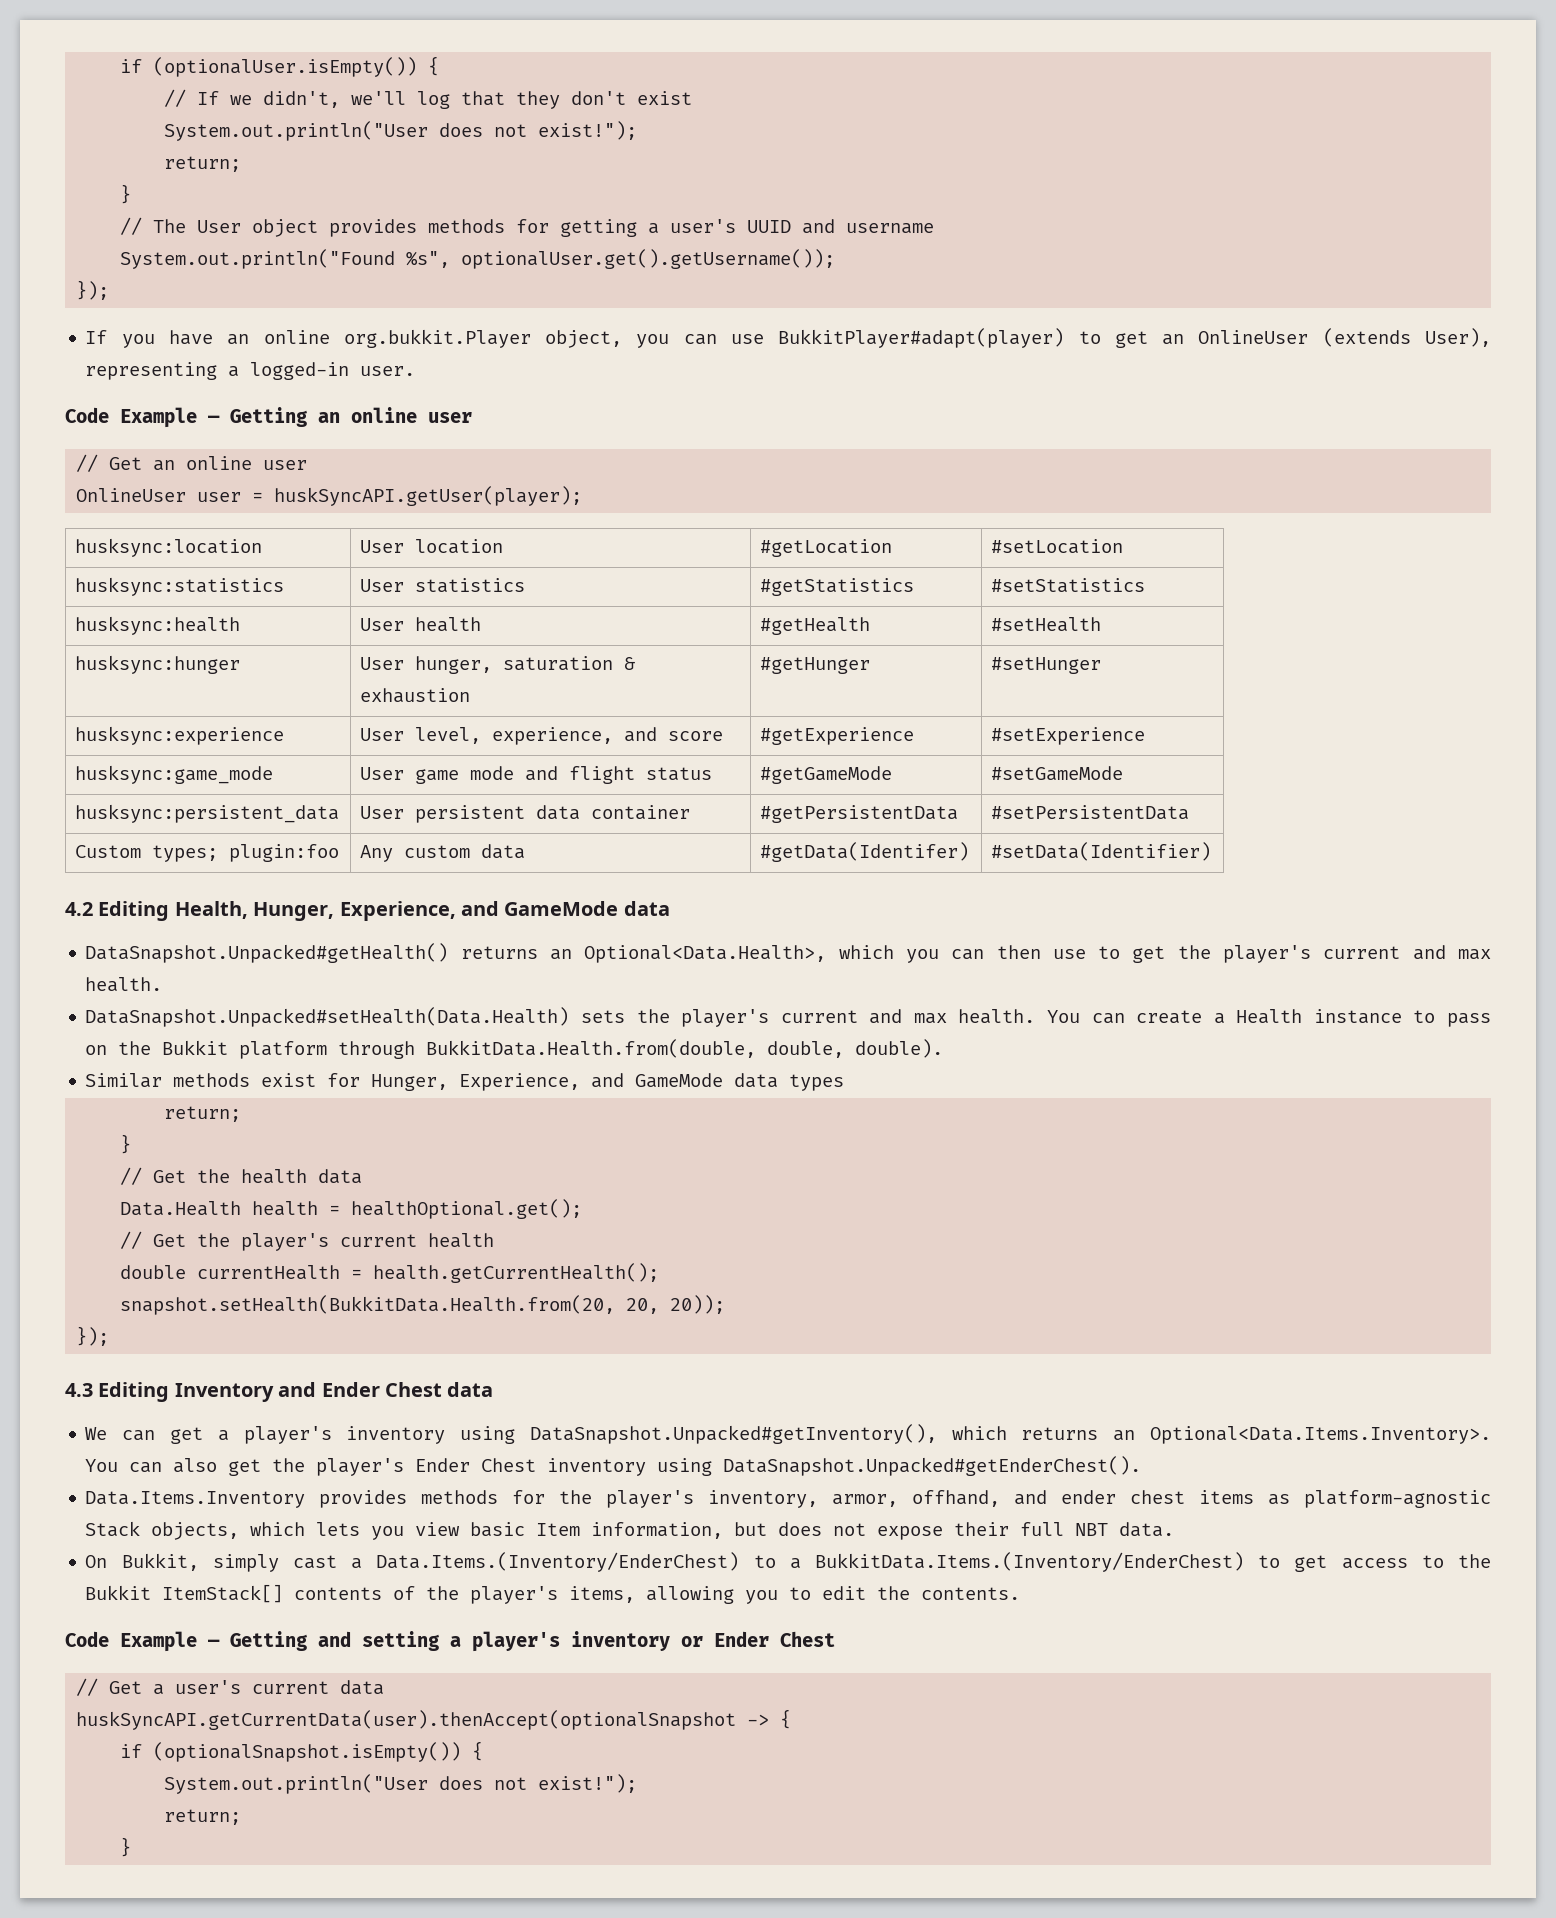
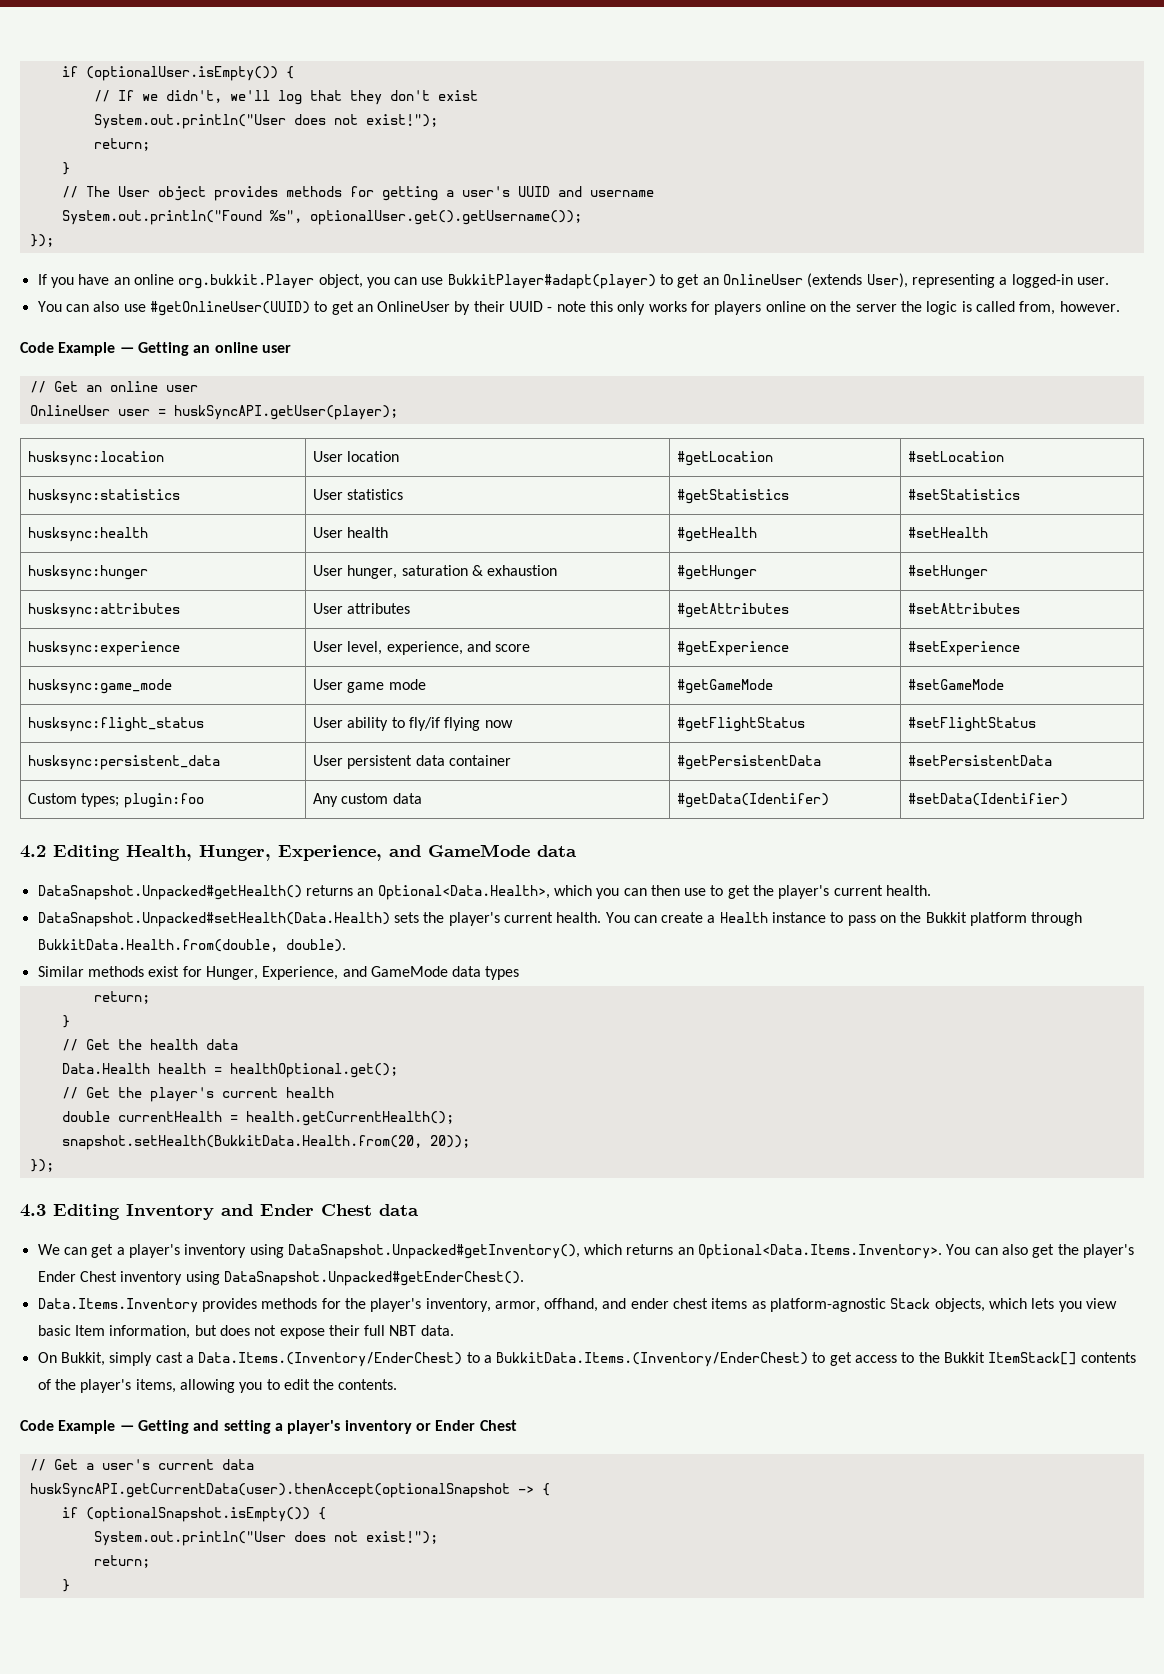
(416, 371) none -> [37,301,1120,316] // You can also use #getOnlineUser(UUID) to get an OnlineUser by their UUID - note this only works for players online on the server the logic is called from, however.
(1102, 665) none -> [28,603,181,618] [313,603,411,614] [677,603,790,618] [908,603,1021,614] // husksync:attributes | User attributes | #getAttributes | #setAttributes
[525,766,713,784] and flight status -> (426, 684) none
(1124, 773) none -> [28,717,205,732] [313,717,513,731] [677,717,806,732] [908,717,1037,732] // husksync:flight_status | User ability to fly/if flying now | #getFlightStatus | #setFlightStatus
[1412,945,1491,960] and max -> (883, 890) none
[869,1009,947,1024] and max -> (553, 917) none
[767,1041,845,1058] double, -> (278, 945) none
[626,1298,660,1314] 20, -> (422, 1142) none

